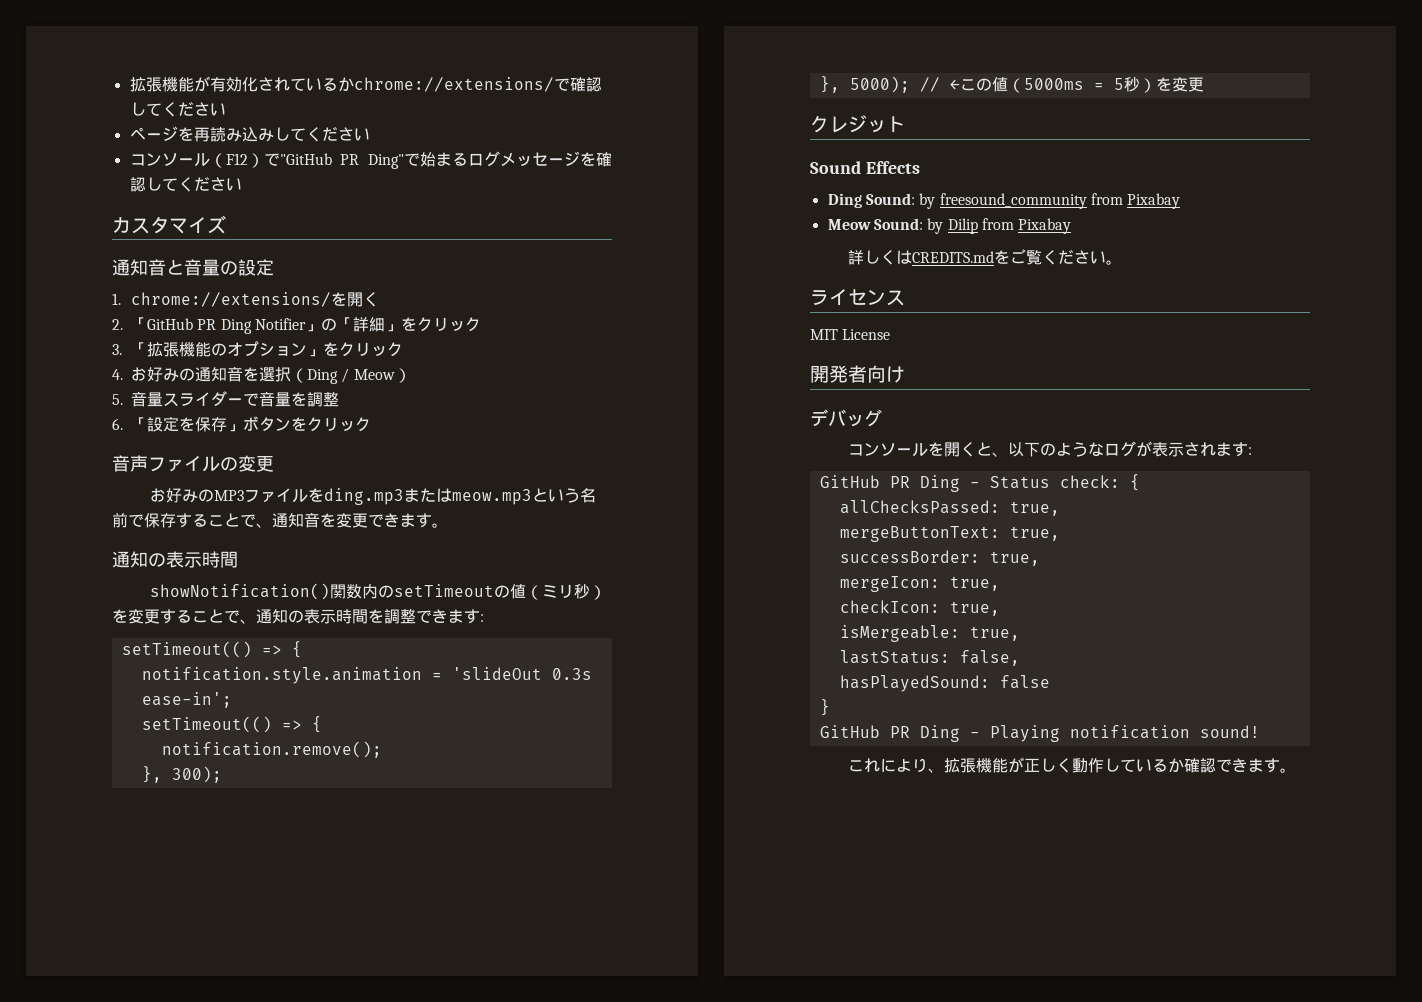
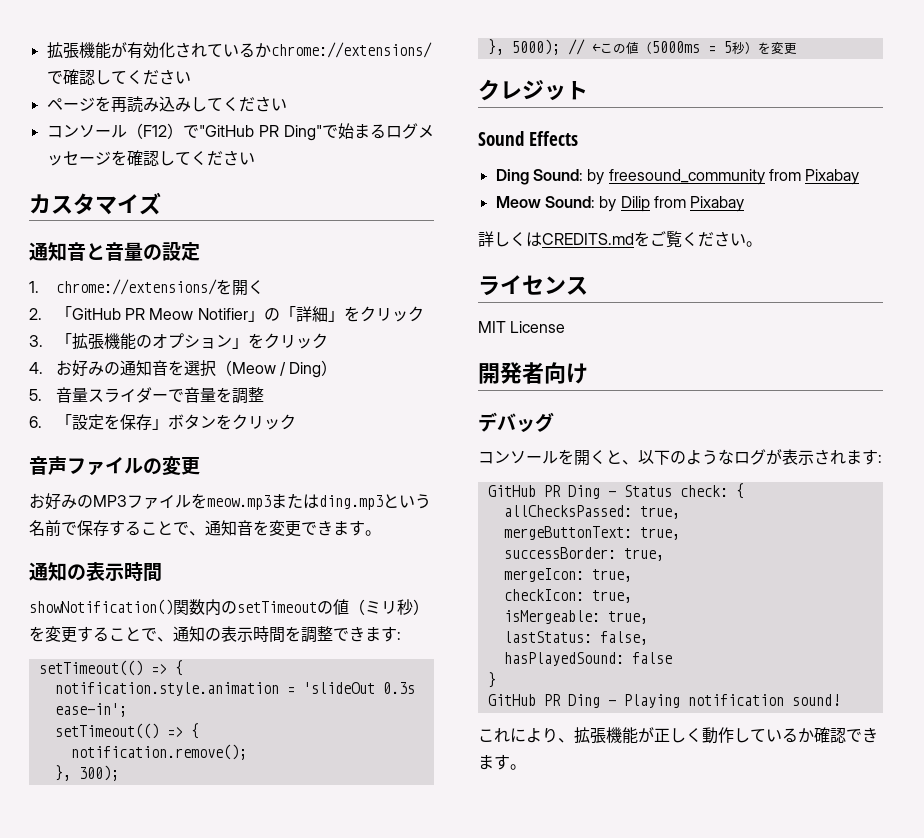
[220,319,252,334] Ding -> [149,308,194,320] Meow
[307,368,395,384] Ding / Meow -> [231,362,322,378] Meow / Ding
[324,488,533,505] ding.mp3またはmeow.mp3 -> [207,493,383,510] meow.mp3またはding.mp3

